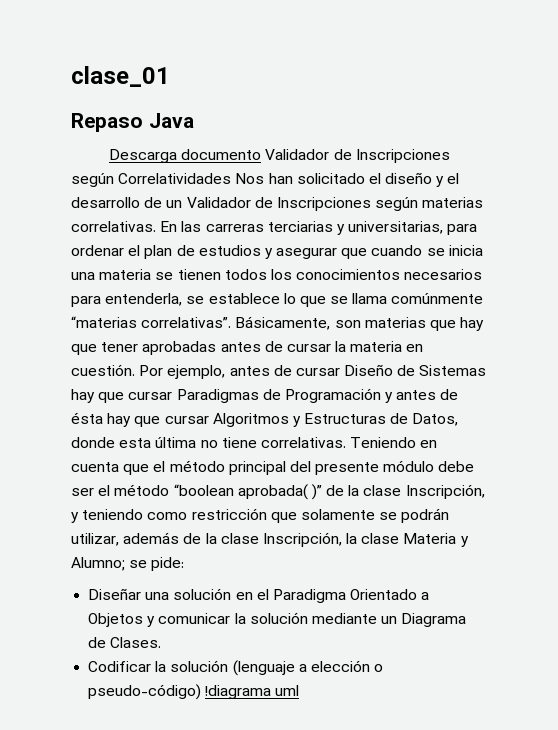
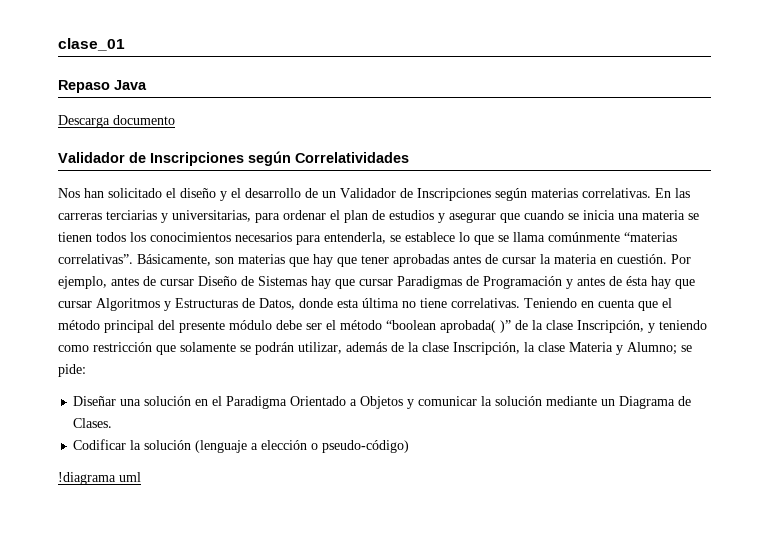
(262, 154) none -> (175, 120) //
(232, 178) none -> (409, 157) //
(202, 692) none -> (410, 446) //

